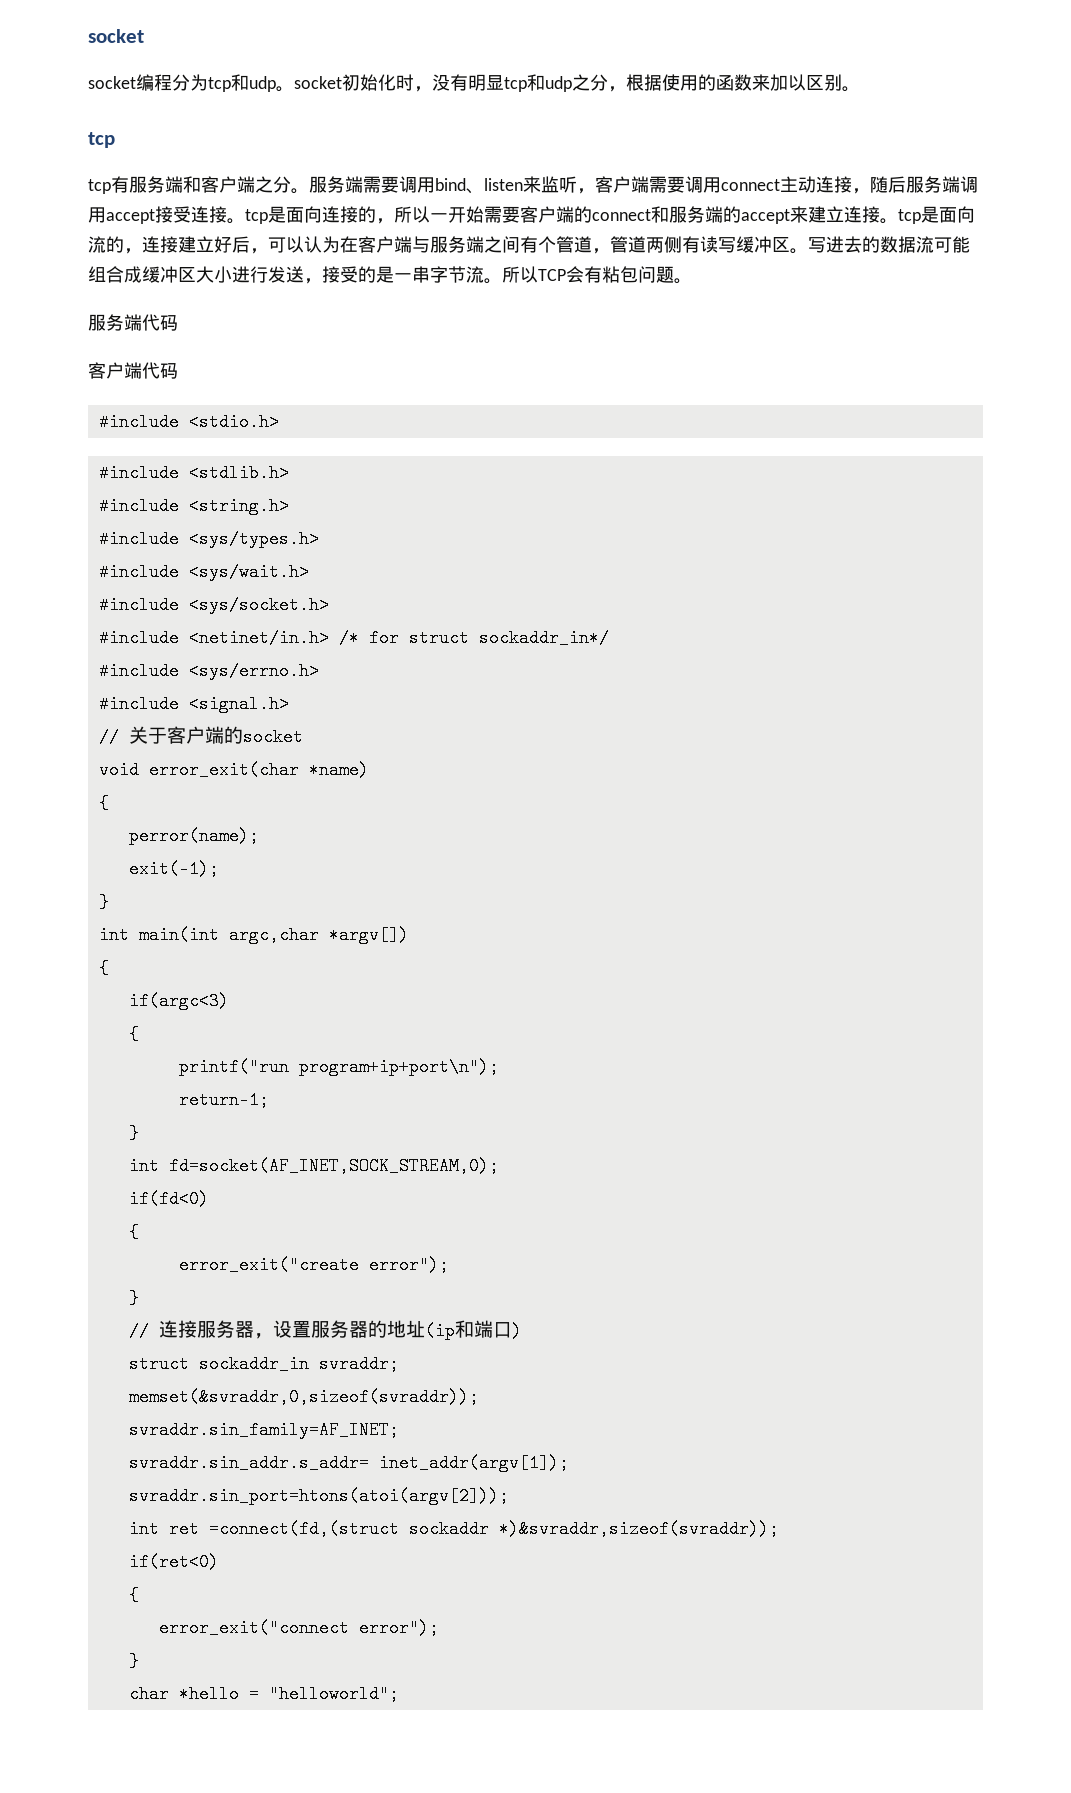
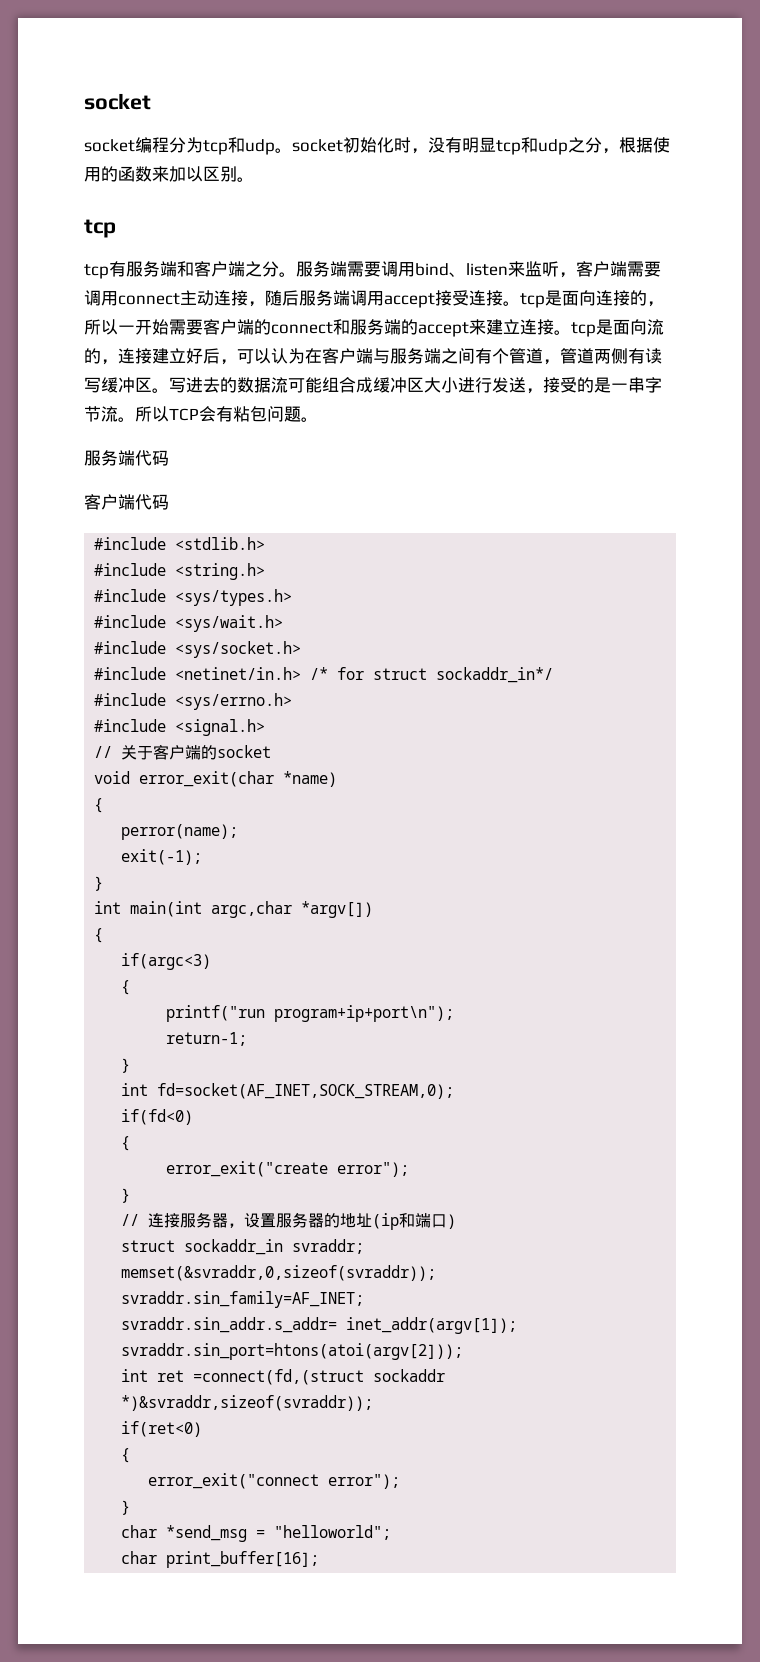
[98,413,279,431] // #include <stdio.h> -> (169, 502) none
[178,1685,239,1703] *hello -> [166,1525,248,1542] *send_msg
(399, 1694) none -> [121,1551,320,1568] // char print_buffer[16];

